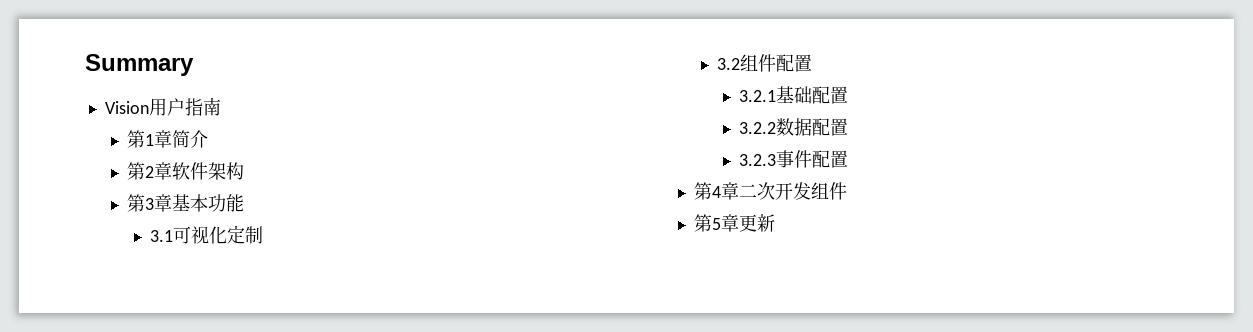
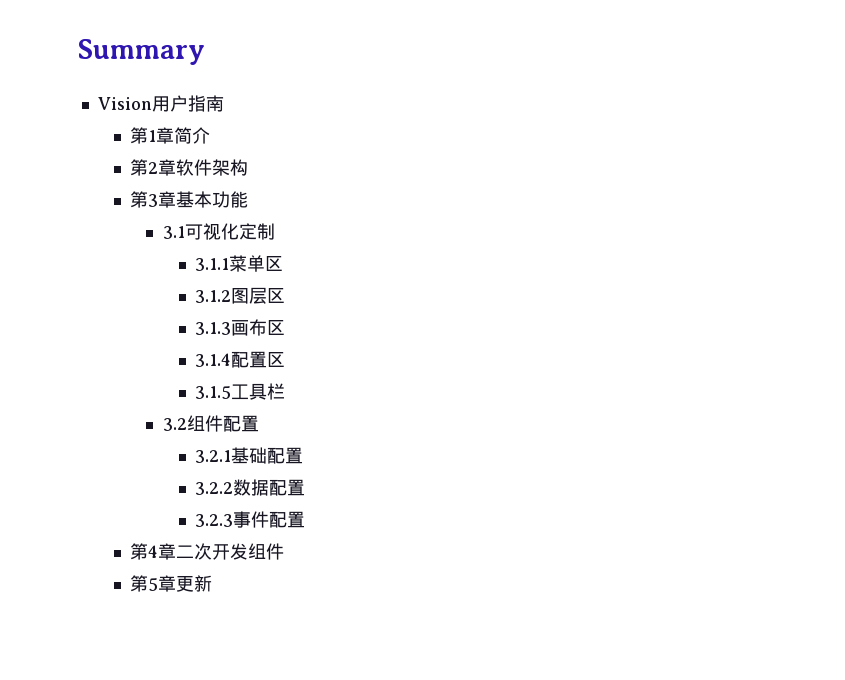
(263, 235) none -> [194,255,283,272] [194,287,285,304] [194,319,285,336] [194,351,285,368] [194,383,285,400] // 3.1.1菜单区 // 3.1.2图层区 // 3.1.3画布区 // 3.1.4配置区 // 3.1.5工具栏

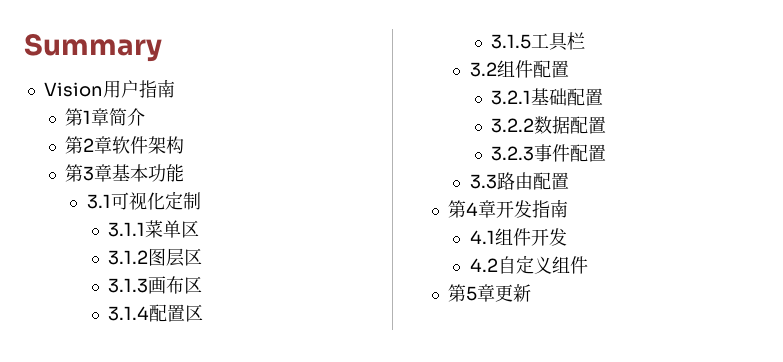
(305, 519) none -> [469,172,569,190] // 3.3路由配置
[176,543,249,560] 二次开发 -> [496,199,569,218] [469,228,567,246] [469,255,552,274] 开发指南 // 4.1组件开发 // 4.2自定义

